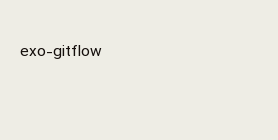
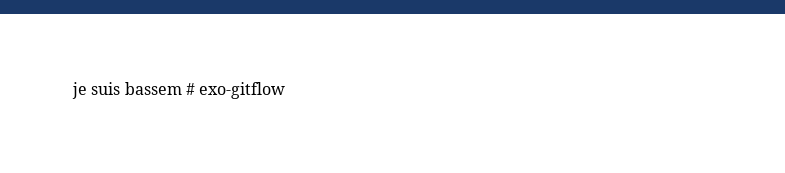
(20, 52) none -> [72,82,195,99] je suis bassem #

